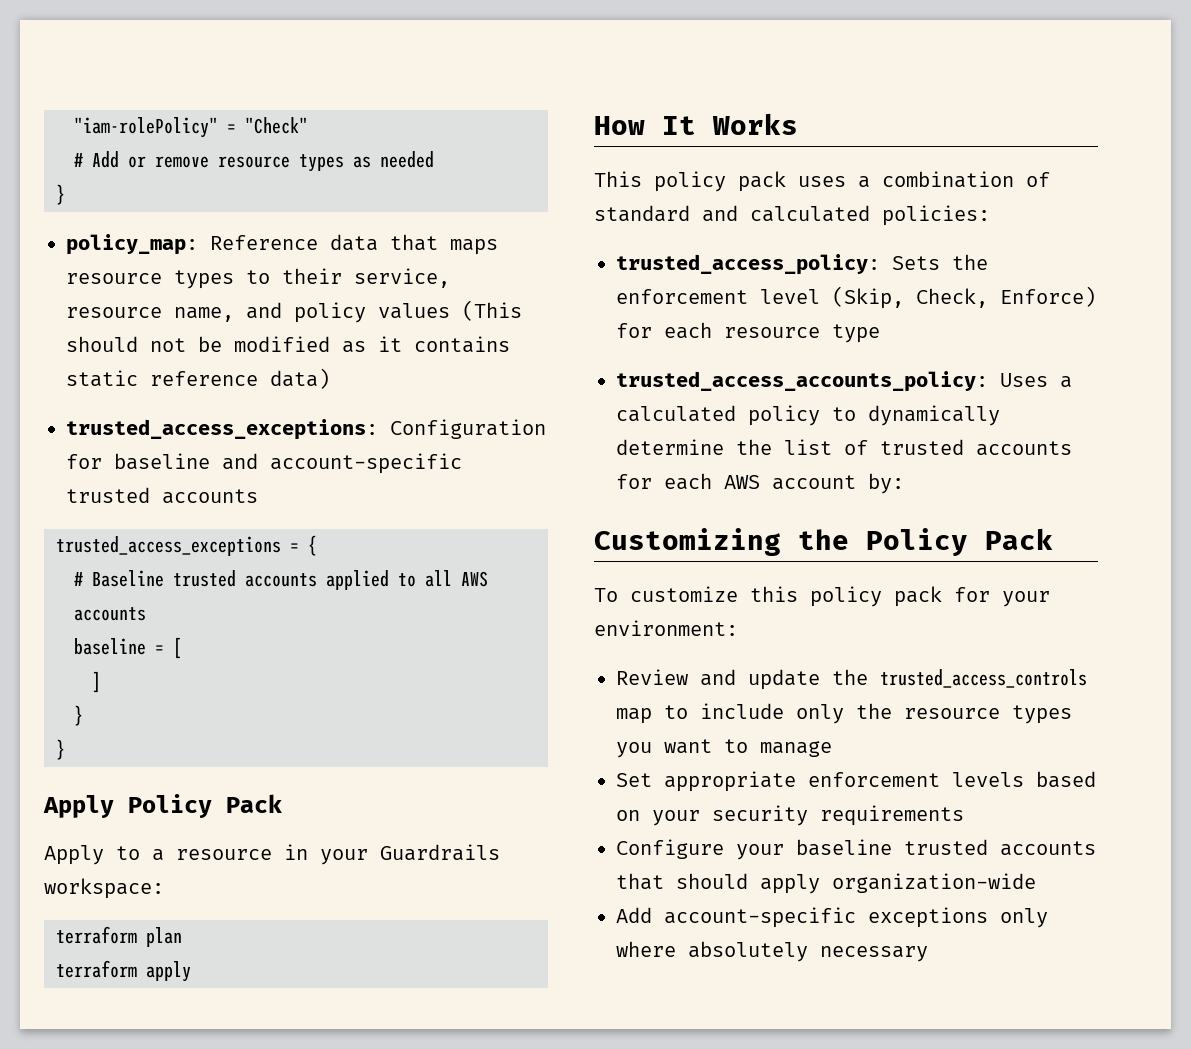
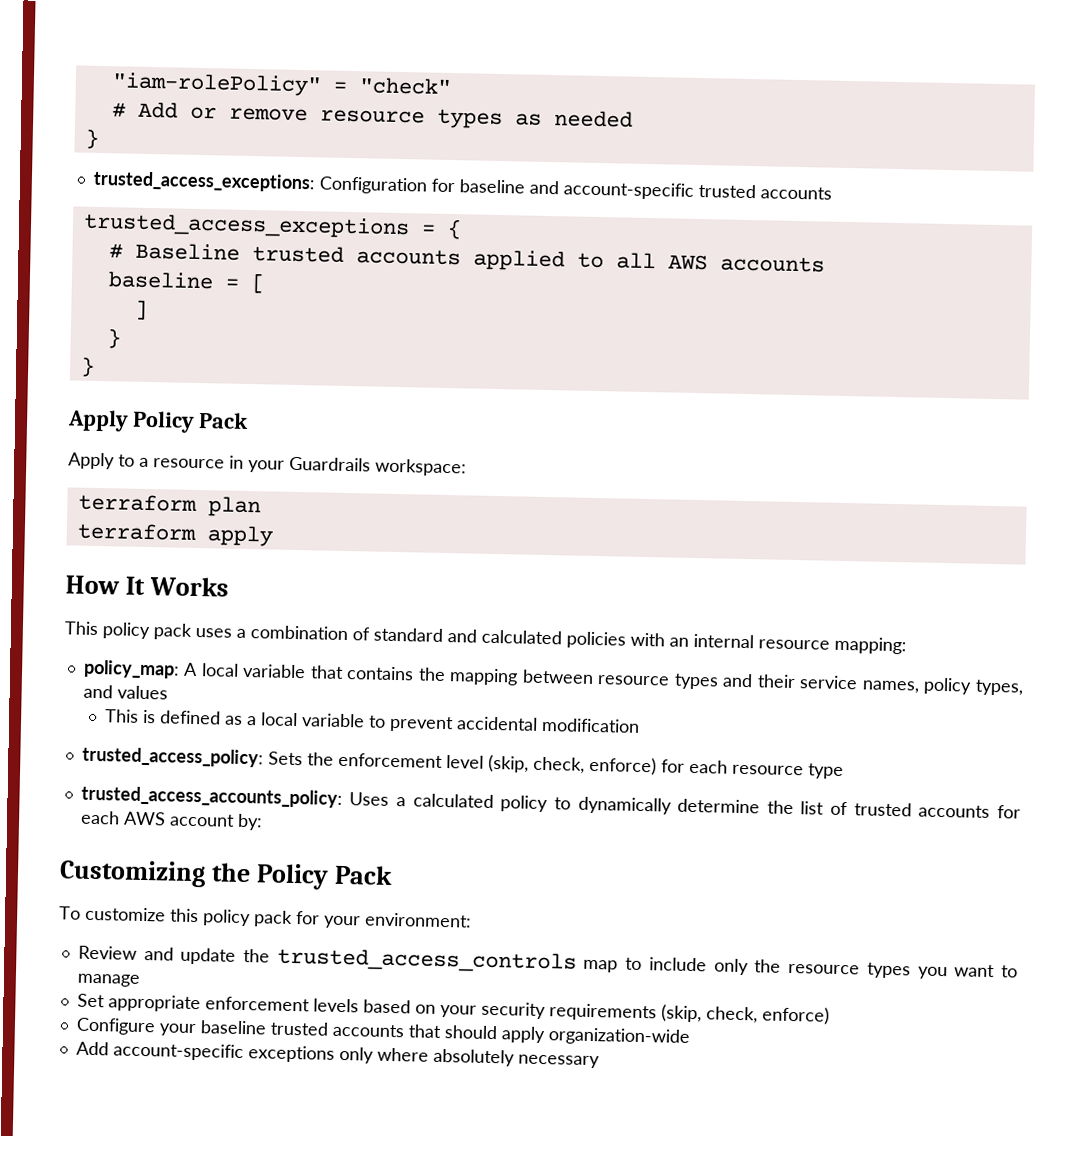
[245,117,308,134] "Check" -> [358,77,452,95] "check"
[66,234,498,255] [66,268,450,289] [66,300,522,323] [66,336,510,353] [66,368,330,389] // policy_map: Reference data that maps resource types to their service, resource name, and policy values (This should not be modified as it contains static reference data) -> (99, 138) none
[882,205,990,226] policies: -> [566,631,907,655] [82,659,1025,696] [82,684,168,700] [105,709,641,733] policies with an internal resource mapping: // policy_map: A local variable that contains the mapping between resource types and their service names, policy types, and values // This is defined as a local variable to prevent accidental modification
[832,286,1096,309] (Skip, Check, Enforce) -> [487,754,657,776] (skip, check, enforce)
(964, 815) none -> [660,1004,830,1025] (skip, check, enforce)

